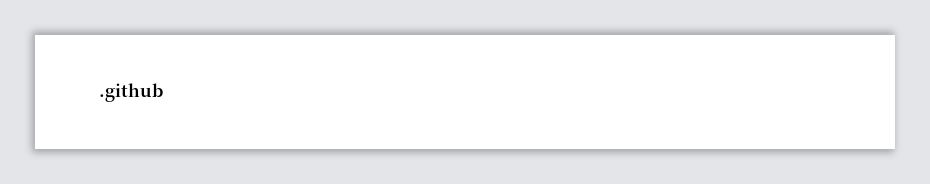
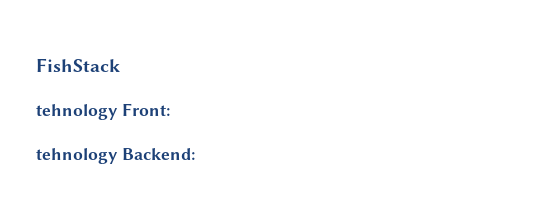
[99,83,163,102] .github -> [36,58,120,72] [36,103,170,120] [36,148,195,164] FishStack // tehnology Front: // tehnology Backend:

